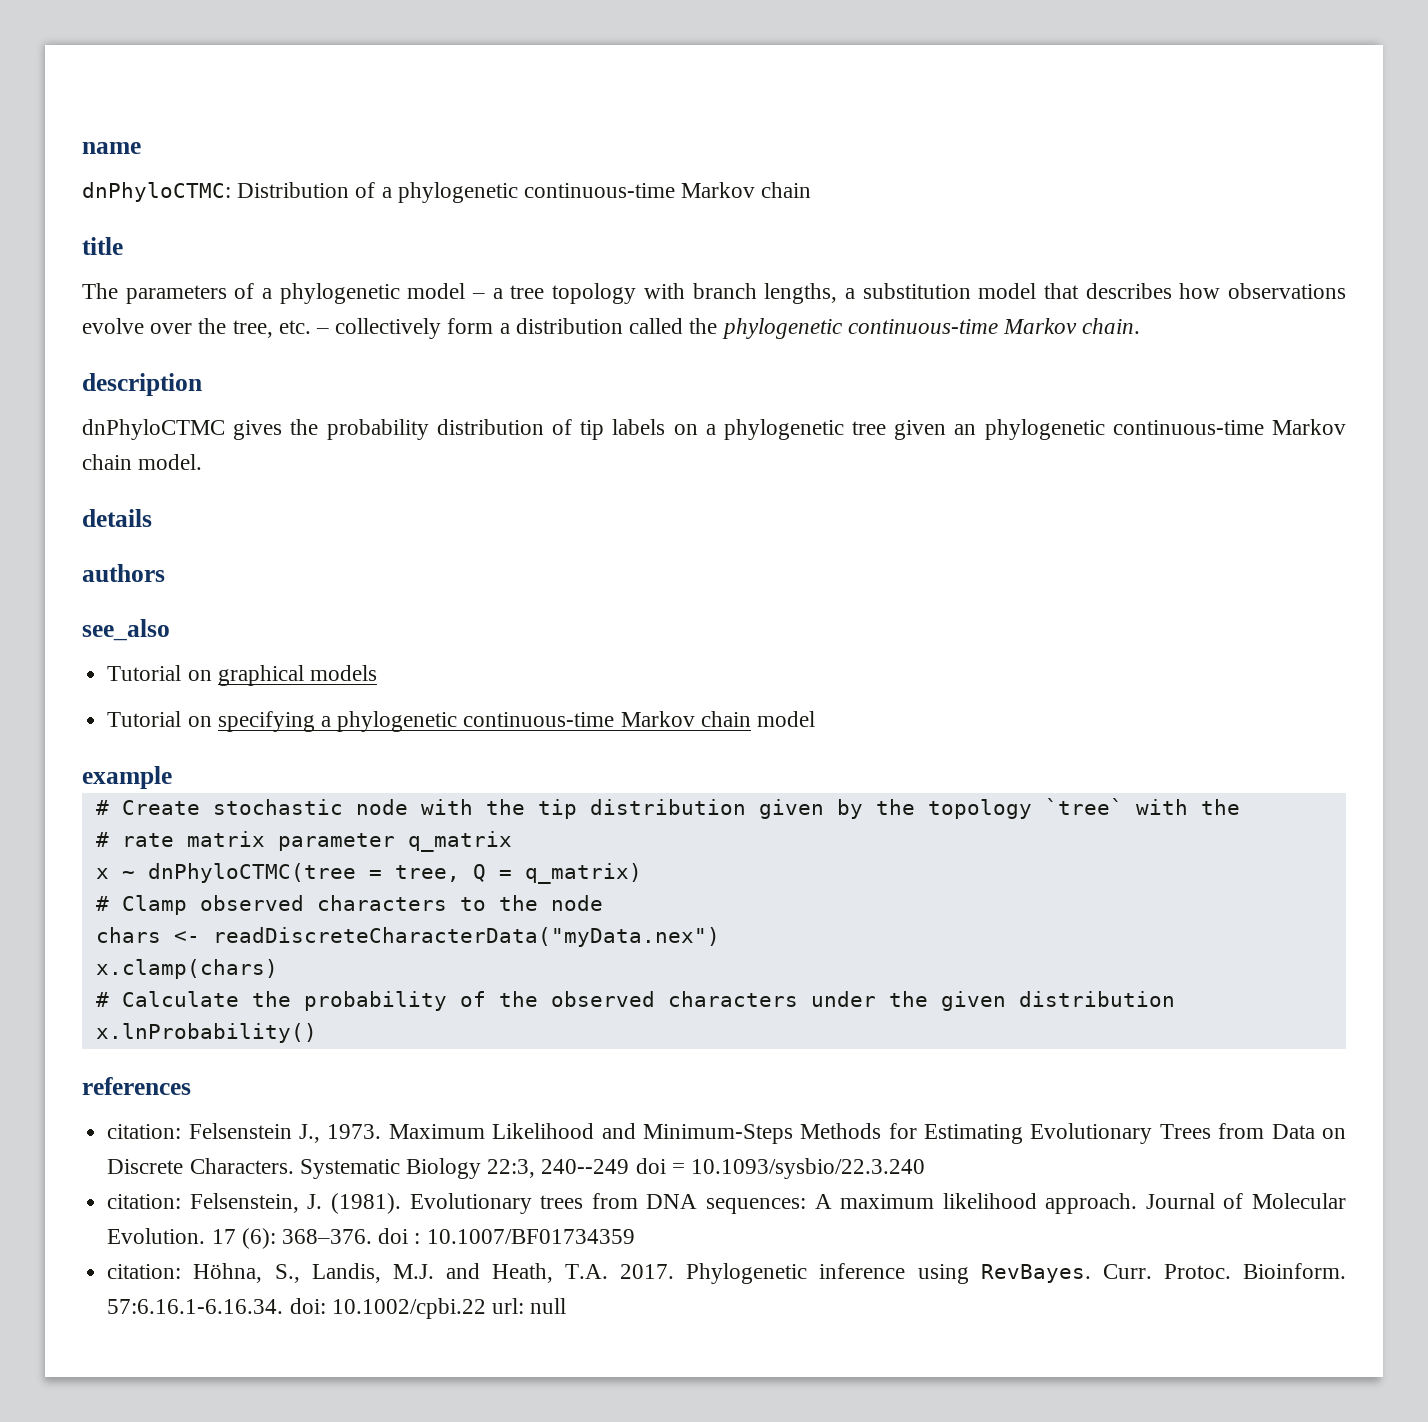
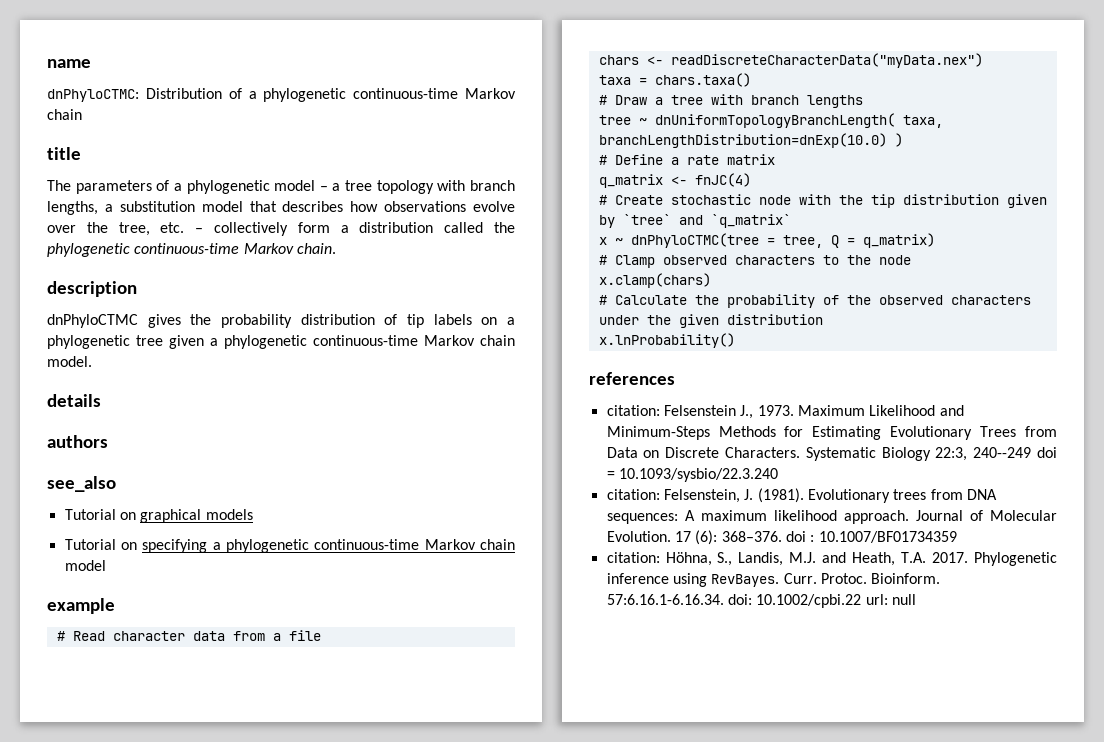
[954,424,977,435] an -> [210,338,218,346] a
(172, 777) none -> [56,630,321,641] [598,53,983,68] [598,73,751,87] [598,94,863,108] [598,113,943,128] [598,133,903,148] [598,154,775,165] [598,173,751,188] // # Read character data from a file // chars <- readDiscreteCharacterData("myData.nex") // taxa = chars.taxa() // # Draw a tree with branch lengths // tree ~ dnUniformTopologyBranchLength( taxa, branchLengthDistribution=dnExp(10.0) ) // # Define a rate matrix // q_matrix <- fnJC(4)
[875,798,1240,819] [95,831,512,852] the topology `tree` with the // # rate matrix parameter q_matrix -> [622,214,791,228] `tree` and `q_matrix`
[95,927,720,947] // chars <- readDiscreteCharacterData("myData.nex") -> (911, 260) none

